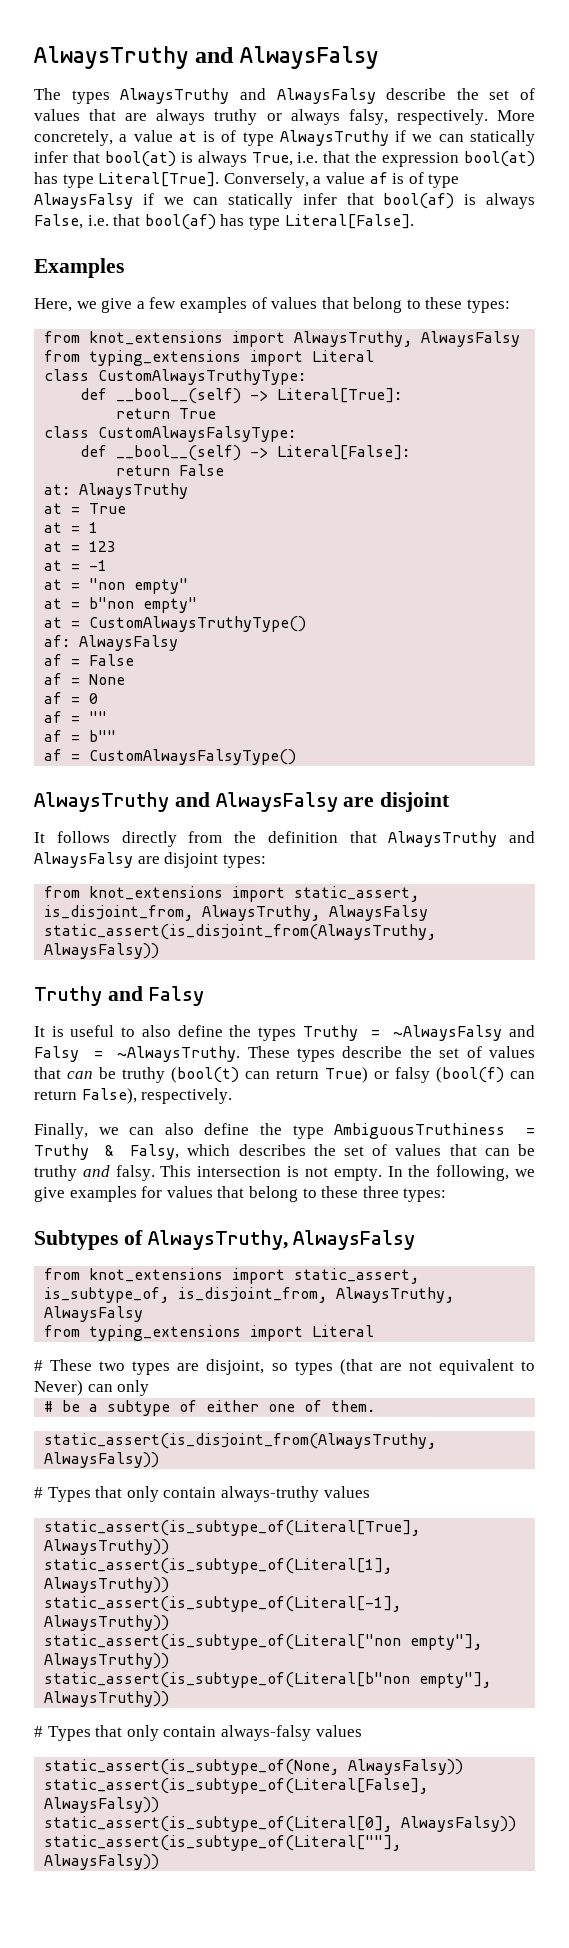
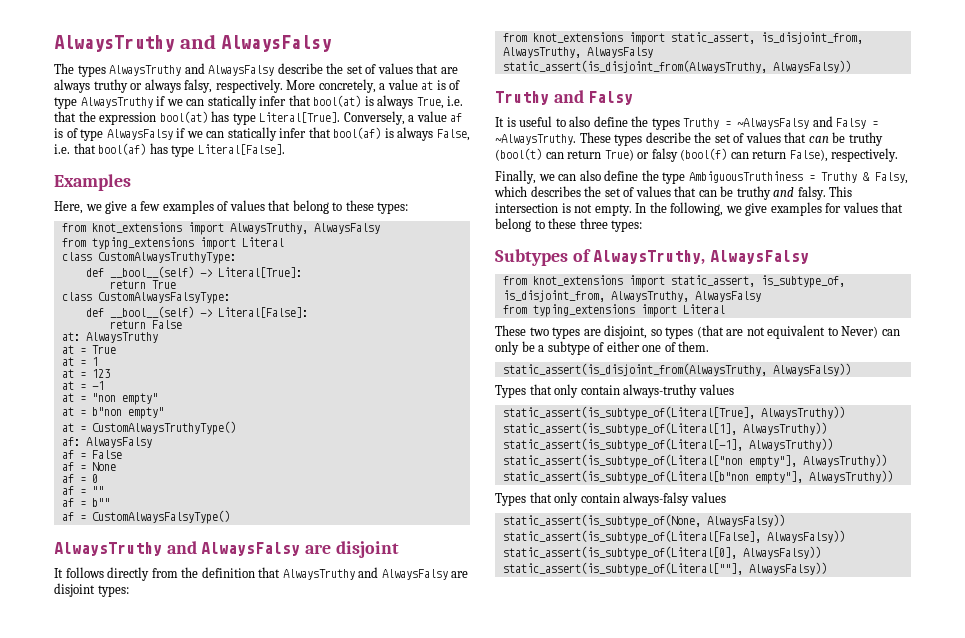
[34,1360,43,1371] # -> (725, 309) none
[44,1401,54,1412] // # -> (519, 348) none
[34,1487,43,1498] # -> (851, 369) none
[34,1726,43,1737] # -> (893, 476) none

